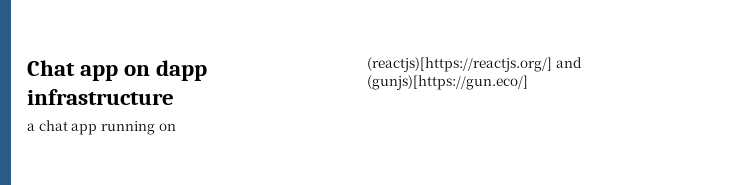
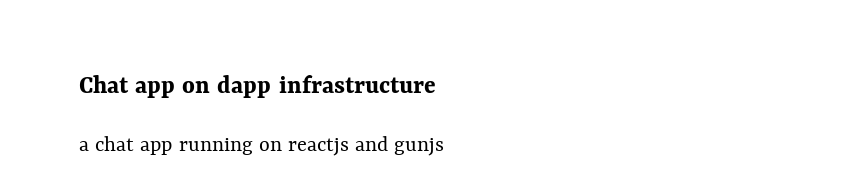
[367,57,582,72] [367,75,528,90] (reactjs)[https://reactjs.org/] and (gunjs)[https://gun.eco/] -> [288,136,445,156] reactjs and gunjs

